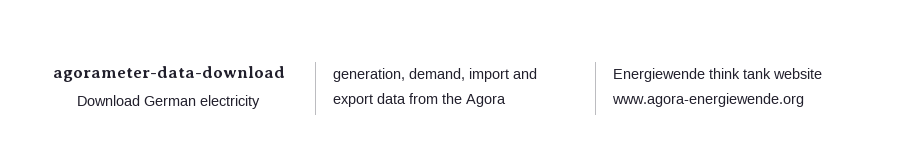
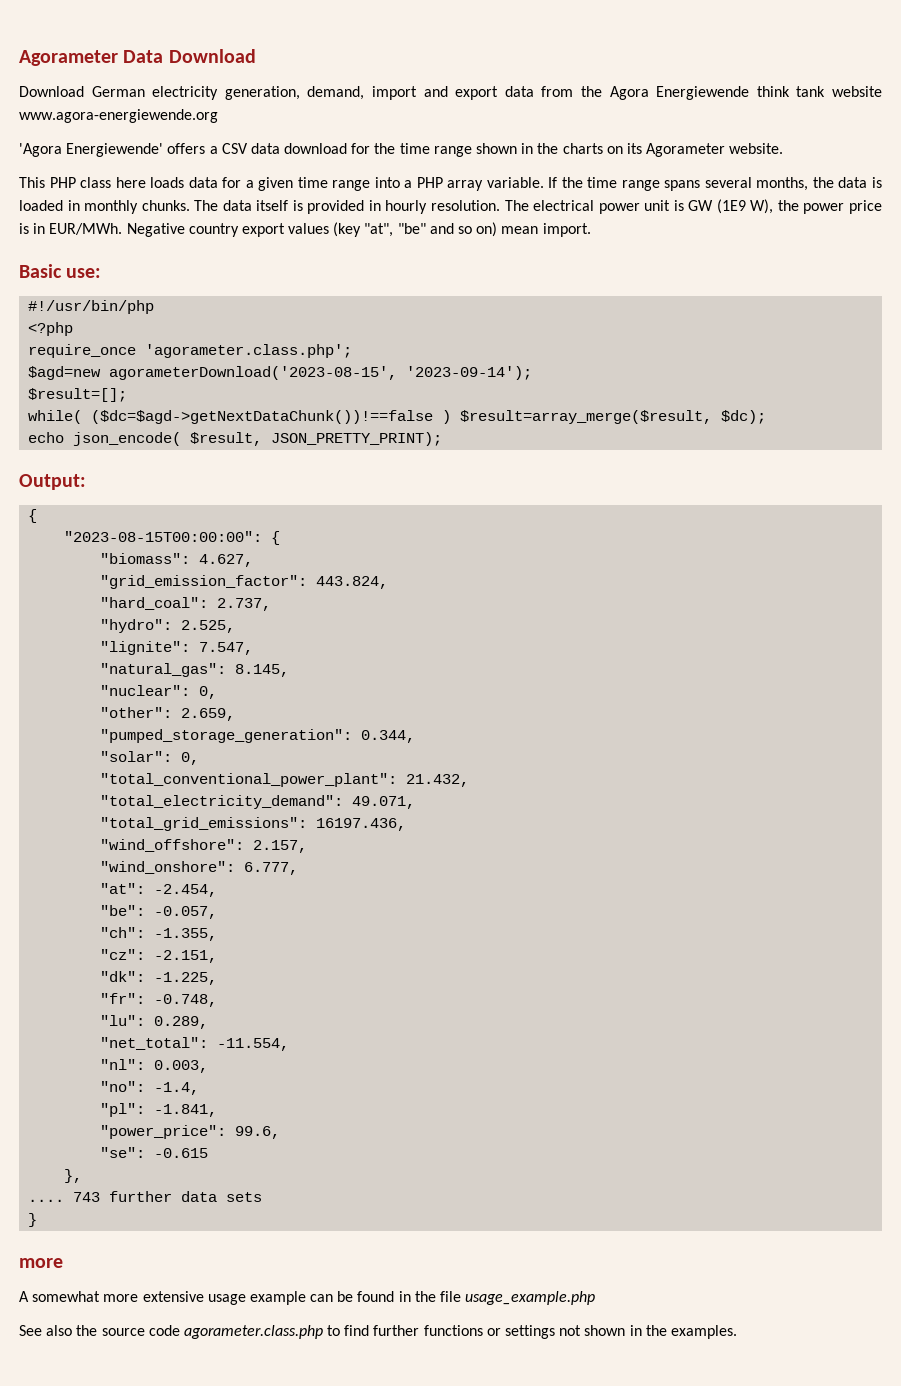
[53,66,285,82] agorameter-data-download -> [19,49,256,66] Agorameter Data Download
(804, 100) none -> [19,143,784,157] [19,177,882,191] [19,199,882,214] [19,222,591,237] [19,264,102,278] [28,300,155,314] [28,322,74,336] [28,344,353,358] [28,366,533,380] [28,388,128,402] [28,410,767,424] [28,432,443,446] [19,474,86,490] [28,509,38,523] [64,531,281,545] [100,553,254,567] [100,575,389,589] [100,597,272,611] [100,619,236,633] [100,641,254,655] [100,663,290,677] [100,685,218,699] [100,707,236,721] [100,729,416,743] [100,751,200,765] [100,773,470,787] [100,795,416,809] [100,817,407,831] [100,839,308,853] [100,861,299,875] [100,883,218,897] [100,905,218,919] [100,927,218,941] [100,949,218,963] [100,971,218,985] [100,993,218,1007] [100,1015,209,1029] [100,1037,290,1051] [100,1059,209,1073] [100,1081,200,1095] [100,1103,218,1117] [100,1125,281,1139] [100,1147,209,1158] [64,1169,83,1183] [28,1191,263,1202] [28,1213,38,1227] [19,1258,63,1268] [19,1291,596,1305] [19,1325,737,1339] // 'Agora Energiewende' offers a CSV data download for the time range shown in the charts on its Agorameter website. // This PHP class here loads data for a given time range into a PHP array variable. If the time range spans several months, the data is loaded in monthly chunks. The data itself is provided in hourly resolution. The electrical power unit is GW (1E9 W), the power price is in EUR/MWh. Negative country export values (key "at", "be" and so on) mean import. // Basic use: // #!/usr/bin/php // <?php // require_once 'agorameter.class.php'; // $agd=new agorameterDownload('2023-08-15', '2023-09-14'); // $result=[]; // while( ($dc=$agd->getNextDataChunk())!==false ) $result=array_merge($result, $dc); // echo json_encode( $result, JSON_PRETTY_PRINT); // Output: // { // "2023-08-15T00:00:00": { // "biomass": 4.627, // "grid_emission_factor": 443.824, // "hard_coal": 2.737, // "hydro": 2.525, // "lignite": 7.547, // "natural_gas": 8.145, // "nuclear": 0, // "other": 2.659, // "pumped_storage_generation": 0.344, // "solar": 0, // "total_conventional_power_plant": 21.432, // "total_electricity_demand": 49.071, // "total_grid_emissions": 16197.436, // "wind_offshore": 2.157, // "wind_onshore": 6.777, // "at": -2.454, // "be": -0.057, // "ch": -1.355, // "cz": -2.151, // "dk": -1.225, // "fr": -0.748, // "lu": 0.289, // "net_total": -11.554, // "nl": 0.003, // "no": -1.4, // "pl": -1.841, // "power_price": 99.6, // "se": -0.615 // }, // .... 743 further data sets // } // more // A somewhat more extensive usage example can be found in the file usage_example.php // See also the source code agorameter.class.php to find further functions or settings not shown in the examples.

